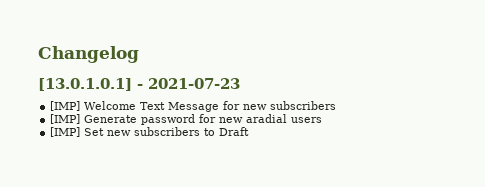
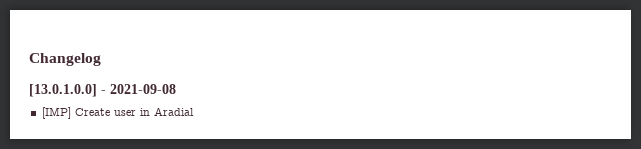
[38,78,240,91] [50,101,337,112] [50,114,323,125] [50,127,250,137] [13.0.1.0.1] - 2021-07-23 // [IMP] Welcome Text Message for new subscribers // [IMP] Generate password for new aradial users // [IMP] Set new subscribers to Draft -> [29,84,176,97] [41,107,194,119] [13.0.1.0.0] - 2021-09-08 // [IMP] Create user in Aradial

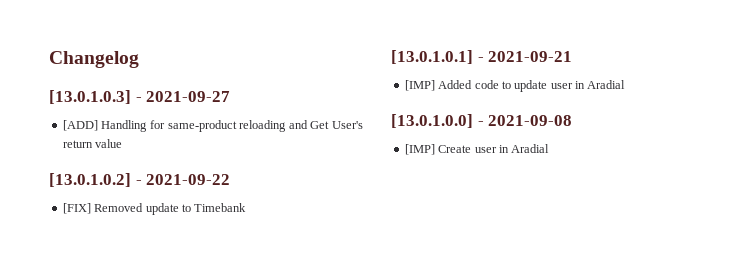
(101, 59) none -> [49,90,231,104] [62,120,363,132] [62,139,123,148] [49,173,231,187] [62,203,247,215] [391,50,573,64] [404,80,626,92] // [13.0.1.0.3] - 2021-09-27 // [ADD] Handling for same-product reloading and Get User's return value // [13.0.1.0.2] - 2021-09-22 // [FIX] Removed update to Timebank // [13.0.1.0.1] - 2021-09-21 // [IMP] Added code to update user in Aradial

